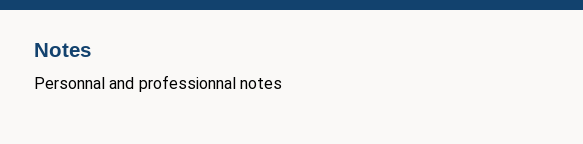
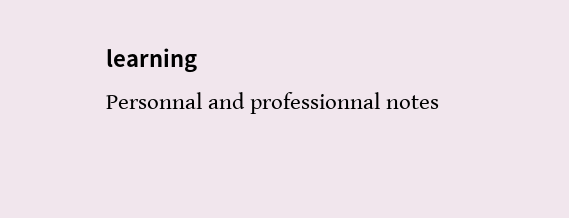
[34,43,91,57] Notes -> [106,48,197,73] learning

